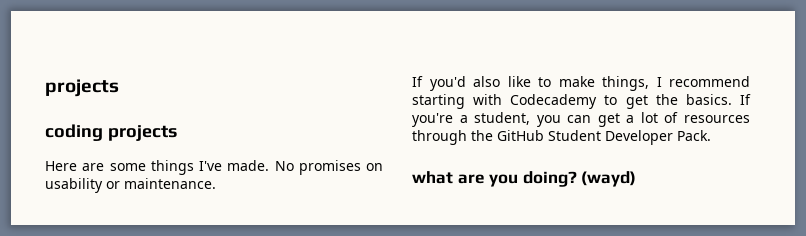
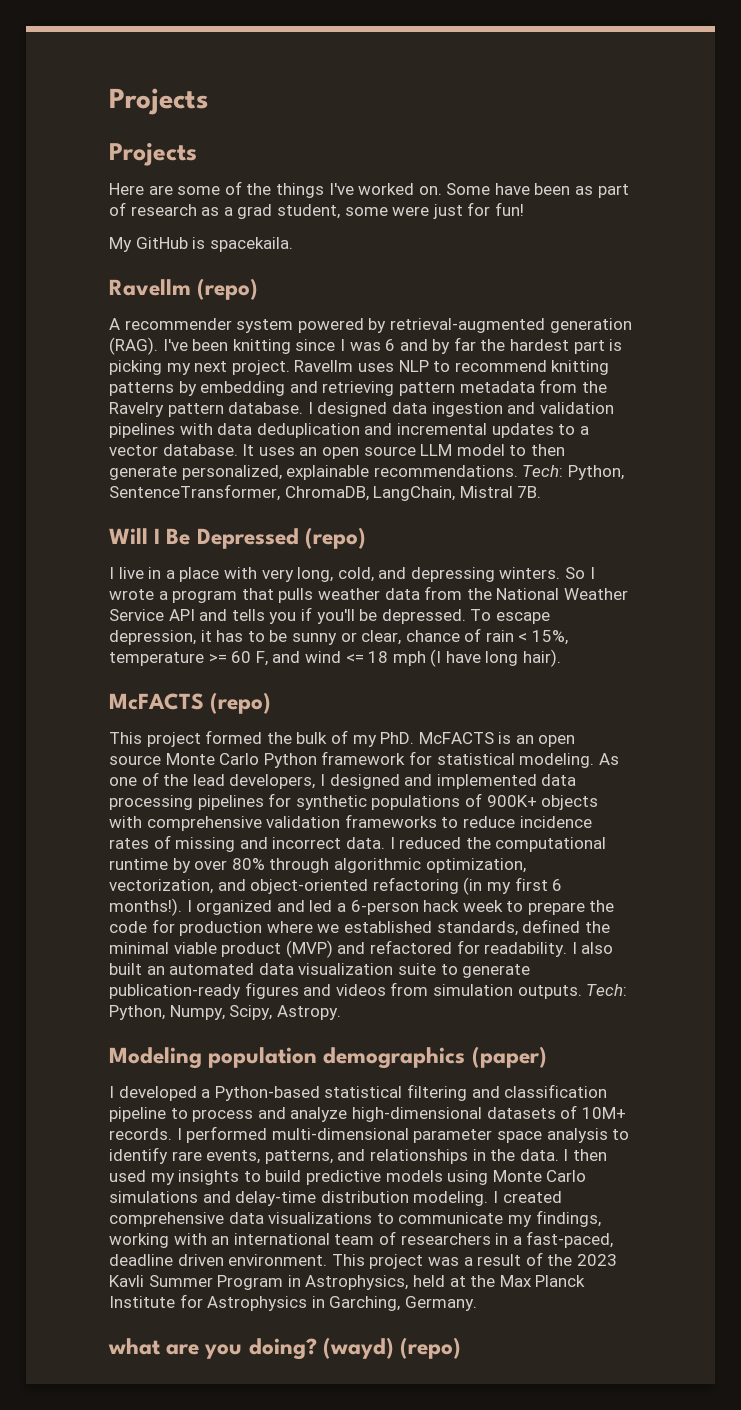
[45,79,119,97] [45,124,177,141] projects // coding projects -> [109,88,208,115] [109,142,197,166] Projects // Projects
[150,160,383,175] [45,178,216,193] [412,76,750,91] [412,94,751,109] [412,112,750,127] [412,130,711,145] things I've made. No promises on usability or maintenance. // If you'd also like to make things, I recommend starting with Codecademy to get the basics. If you're a student, you can get a lot of resources through the GitHub Student Developer Pack. -> [224,181,629,198] [109,202,524,219] [109,237,293,252] [109,278,259,300] [109,318,632,333] [109,337,623,355] [109,360,610,375] [109,379,607,396] [109,402,614,417] [109,423,589,438] [109,444,565,459] [109,465,624,480] [109,484,542,501] [109,527,366,549] [109,567,595,582] [109,586,628,603] [109,607,550,624] [109,628,569,645] [109,649,562,667] [109,692,272,714] [109,730,576,747] [109,751,619,768] [109,772,577,789] [109,793,599,810] [109,814,592,831] [109,835,607,852] [109,858,526,873] [109,877,563,895] [109,898,615,916] [109,919,610,936] [109,940,614,958] [109,963,531,978] [109,982,628,999] [109,1005,341,1020] [109,1046,547,1069] [109,1084,608,1101] [109,1105,626,1122] [109,1126,630,1143] [109,1147,607,1164] [109,1170,587,1185] [109,1191,562,1206] [109,1210,601,1227] [109,1231,614,1248] [109,1252,617,1269] [109,1275,586,1290] [109,1294,477,1311] of the things I've worked on. Some have been as part of research as a grad student, some were just for fun! // My GitHub is spacekaila. // Ravellm (repo) // A recommender system powered by retrieval-augmented generation (RAG). I've been knitting since I was 6 and by far the hardest part is picking my next project. Ravellm uses NLP to recommend knitting patterns by embedding and retrieving pattern metadata from the Ravelry pattern database. I designed data ingestion and validation pipelines with data deduplication and incremental updates to a vector database. It uses an open source LLM model to then generate personalized, explainable recommendations. Tech: Python, SentenceTransformer, ChromaDB, LangChain, Mistral 7B. // Will I Be Depressed (repo) // I live in a place with very long, cold, and depressing winters. So I wrote a program that pulls weather data from the National Weather Service API and tells you if you'll be depressed. To escape depression, it has to be sunny or clear, chance of rain < 15%, temperature >= 60 F, and wind <= 18 mph (I have long hair). // McFACTS (repo) // This project formed the bulk of my PhD. McFACTS is an open source Monte Carlo Python framework for statistical modeling. As one of the lead developers, I designed and implemented data processing pipelines for synthetic populations of 900K+ objects with comprehensive validation frameworks to reduce incidence rates of missing and incorrect data. I reduced the computational runtime by over 80% through algorithmic optimization, vectorization, and object-oriented refactoring (in my first 6 months!). I organized and led a 6-person hack week to prepare the code for production where we established standards, defined the minimal viable product (MVP) and refactored for readability. I also built an automated data visualization suite to generate publication-ready figures and videos from simulation outputs. Tech: Python, Numpy, Scipy, Astropy. // Modeling population demographics (paper) // I developed a Python-based statistical filtering and classification pipeline to process and analyze high-dimensional datasets of 10M+ records. I performed multi-dimensional parameter space analysis to identify rare events, patterns, and relationships in the data. I then used my insights to build predictive models using Monte Carlo simulations and delay-time distribution modeling. I created comprehensive data visualizations to communicate my findings, working with an international team of researchers in a fast-paced, deadline driven environment. This project was a result of the 2023 Kavli Summer Program in Astrophysics, held at the Max Planck Institute for Astrophysics in Garching, Germany.
(637, 179) none -> [400,1337,462,1359] (repo)

